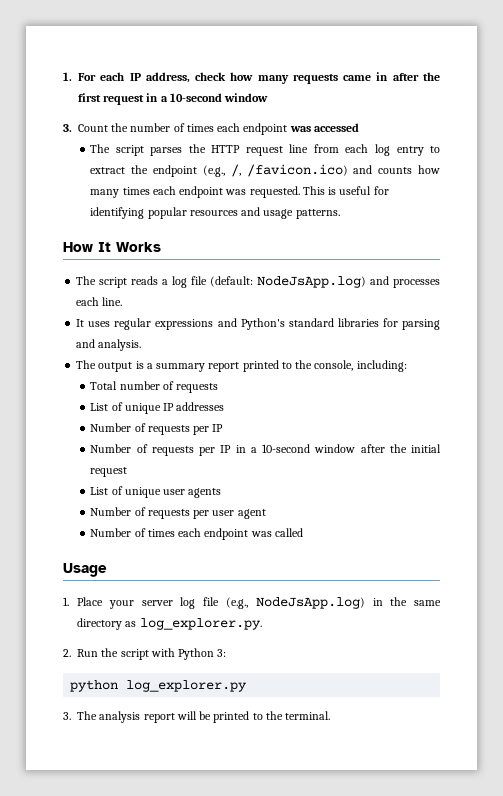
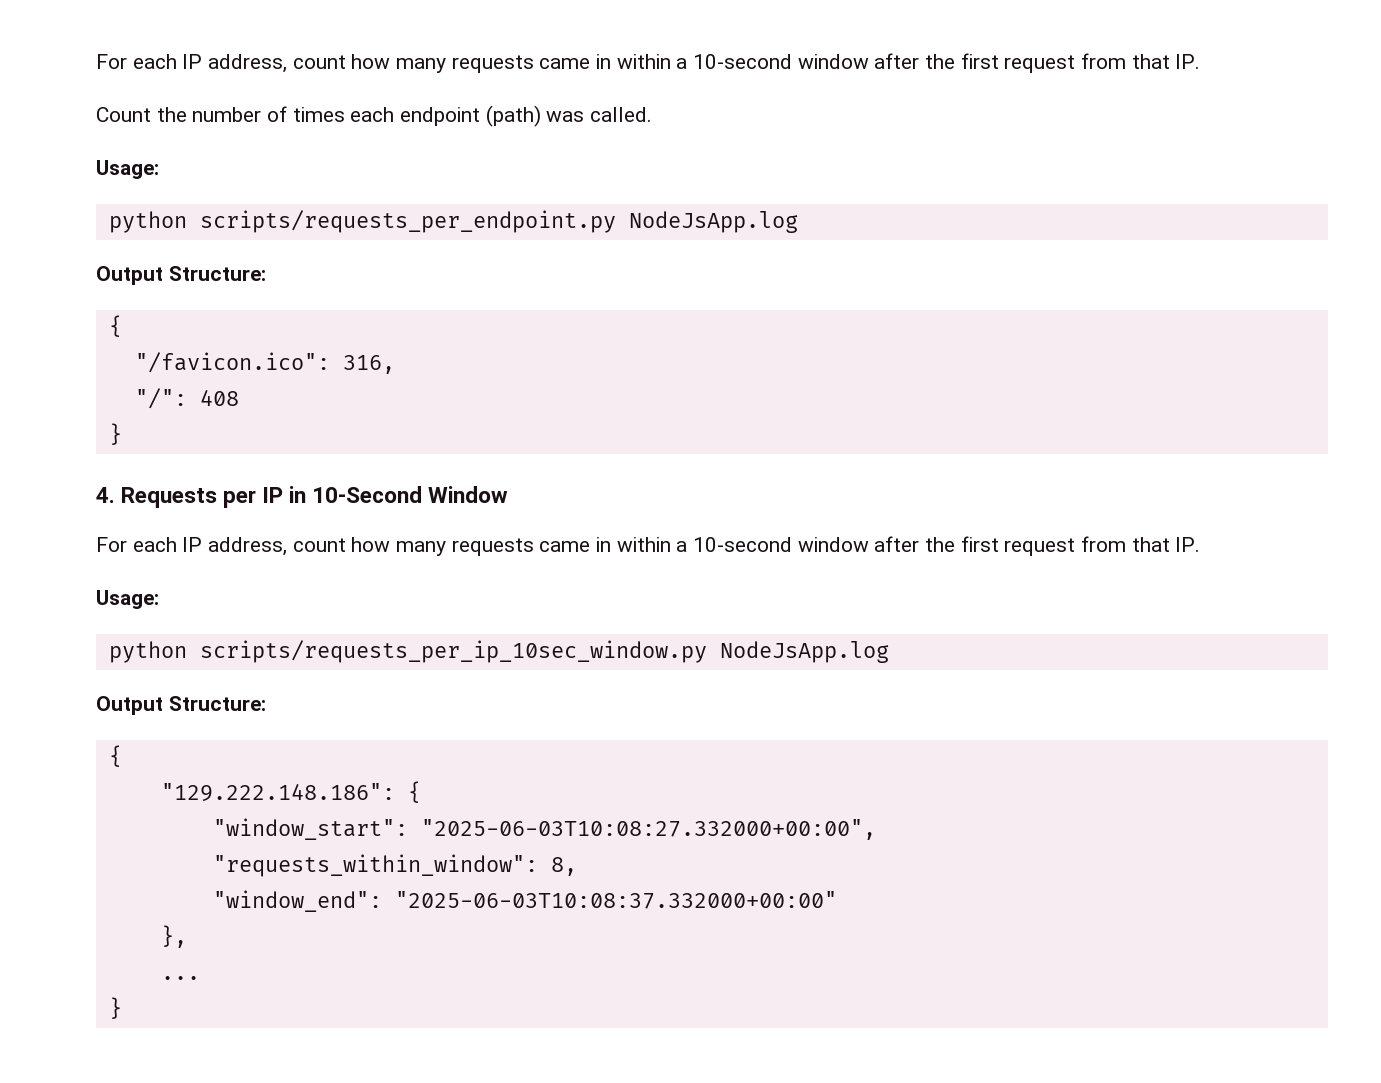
[63,72,440,84] [78,93,269,105] [63,124,72,132] 1. For each IP address, check how many requests came in after the first request in a 10-second window // 3. -> [96,53,1201,73] For each IP address, count how many requests came in within a 10-second window after the first request from that IP. //
[289,123,359,132] [90,144,440,156] [90,164,440,177] [90,186,389,198] [90,207,340,219] [63,242,161,252] [76,276,440,288] [76,297,123,306] [76,318,440,330] [76,339,142,351] [76,360,407,372] [90,381,219,393] [90,402,225,414] [90,423,224,435] [90,444,441,456] [90,467,128,477] [90,486,222,498] [90,507,266,519] [90,528,303,540] [63,563,107,577] [63,597,442,609] [77,618,262,630] [63,648,227,660] [70,680,248,692] [63,711,331,723] was accessed // The script parses the HTTP request line from each log entry to extract the endpoint (e.g., /, /favicon.ico) and counts how many times each endpoint was requested. This is useful for identifying popular resources and usage patterns. // How It Works // The script reads a log file (default: NodeJsApp.log) and processes each line. // It uses regular expressions and Python's standard libraries for parsing and analysis. // The output is a summary report printed to the console, including: // Total number of requests // List of unique IP addresses // Number of requests per IP // Number of requests per IP in a 10-second window after the initial request // List of unique user agents // Number of requests per user agent // Number of times each endpoint was called // Usage // 1. Place your server log file (e.g., NodeJsApp.log) in the same directory as log_explorer.py. // 2. Run the script with Python 3: // python log_explorer.py // 3. The analysis report will be printed to the terminal. -> [485,105,653,127] [96,160,159,179] [108,210,798,233] [96,266,266,285] [108,315,122,337] [134,352,395,374] [134,388,239,409] [108,423,122,445] [96,486,509,508] [96,536,1201,556] [96,590,159,609] [108,640,889,663] [96,696,266,715] [108,745,122,767] [160,781,421,803] [212,818,876,840] [212,854,577,877] [212,890,837,912] [160,925,187,948] [160,976,200,980] [108,997,122,1019] (path) was called. // Usage: // python scripts/requests_per_endpoint.py NodeJsApp.log // Output Structure: // { // "/favicon.ico": 316, // "/": 408 // } // 4. Requests per IP in 10-Second Window // For each IP address, count how many requests came in within a 10-second window after the first request from that IP. // Usage: // python scripts/requests_per_ip_10sec_window.py NodeJsApp.log // Output Structure: // { // "129.222.148.186": { // "window_start": "2025-06-03T10:08:27.332000+00:00", // "requests_within_window": 8, // "window_end": "2025-06-03T10:08:37.332000+00:00" // }, // ... // }

